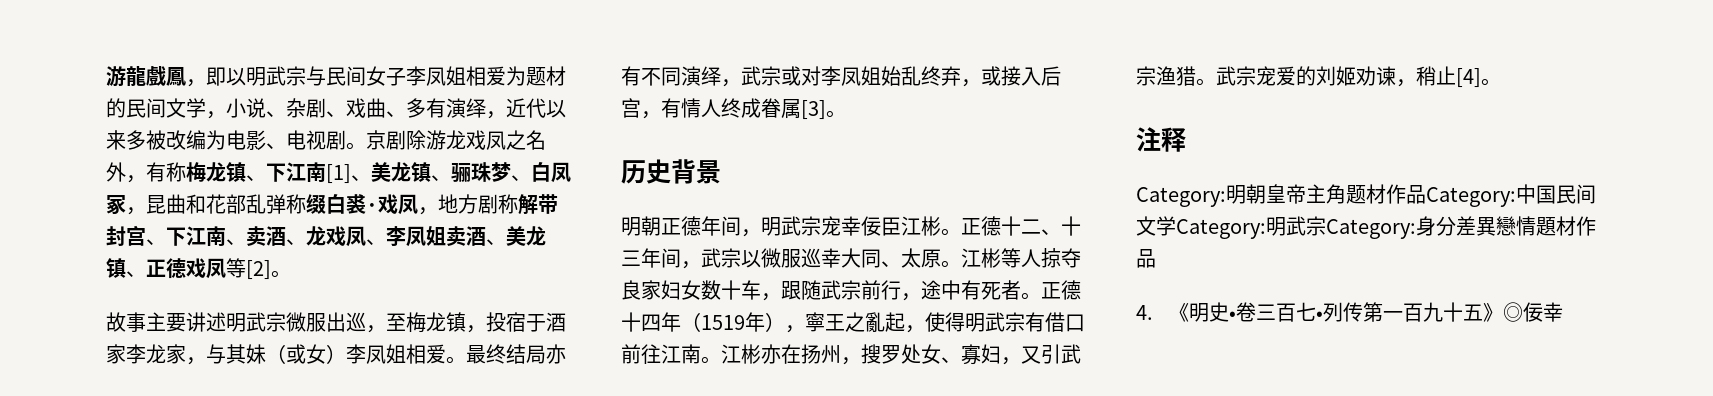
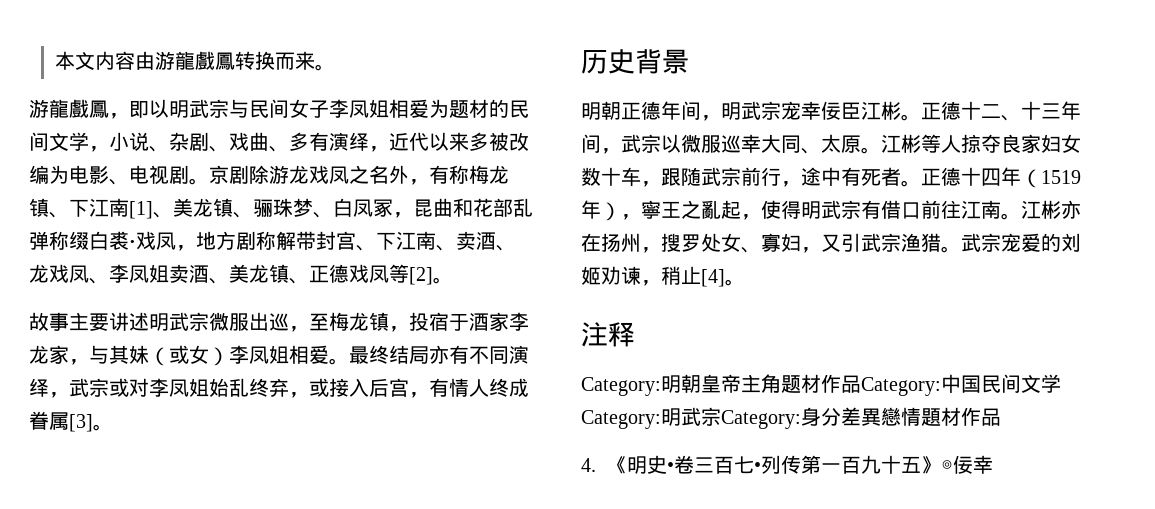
(106, 76) none -> [54,51,335,71] 本文内容由游龍戲鳳转换而来。 //

